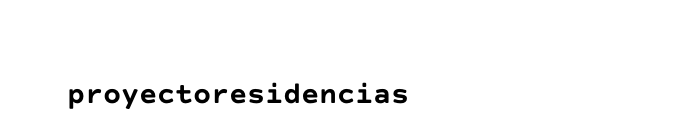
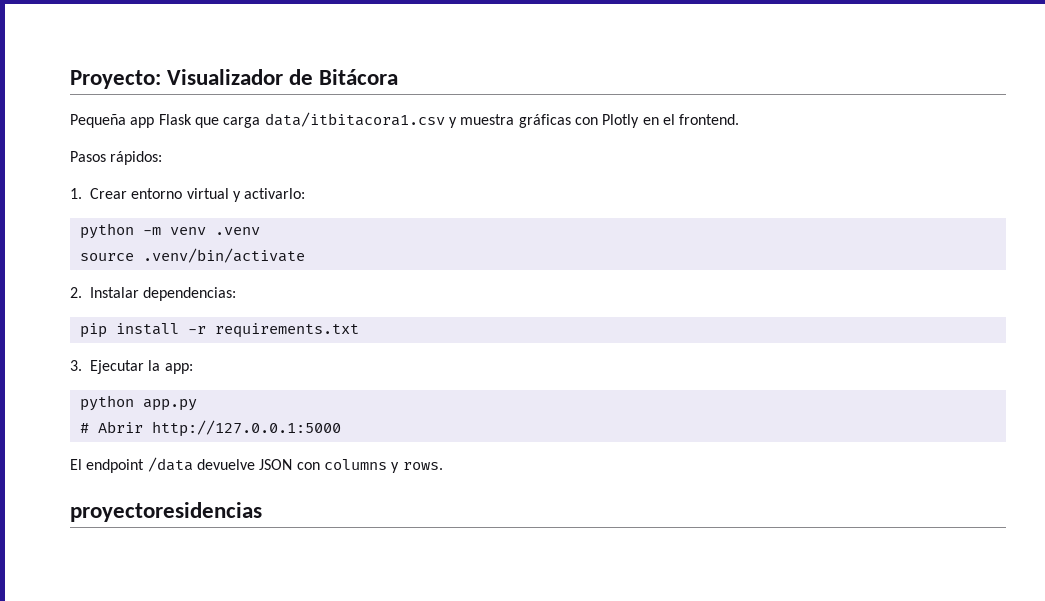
(67, 96) none -> [70,69,399,89] [70,112,740,128] [70,151,163,165] [70,188,306,202] [79,223,260,239] [79,248,305,263] [70,287,237,301] [79,323,359,338] [70,360,193,374] [79,395,197,411] [79,420,341,437] [70,457,443,473] Proyecto: Visualizador de Bitácora // Pequeña app Flask que carga data/itbitacora1.csv y muestra gráficas con Plotly en el frontend. // Pasos rápidos: // 1. Crear entorno virtual y activarlo: // python -m venv .venv // source .venv/bin/activate // 2. Instalar dependencias: // pip install -r requirements.txt // 3. Ejecutar la app: // python app.py // # Abrir http://127.0.0.1:5000 // El endpoint /data devuelve JSON con columns y rows. //

